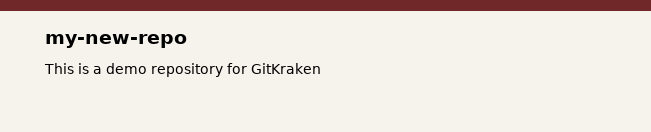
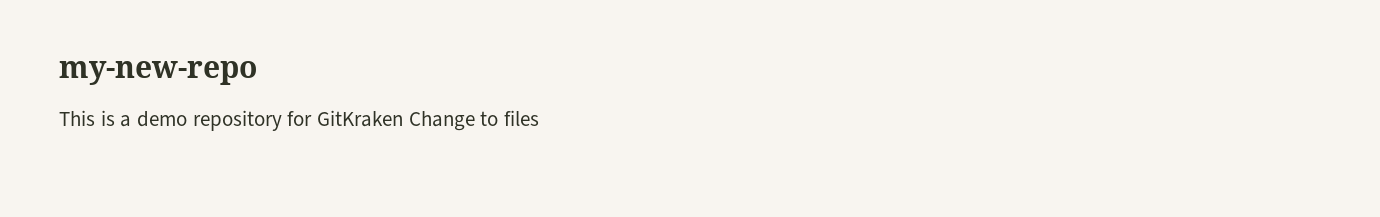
(321, 68) none -> [408,110,540,131] Change to files

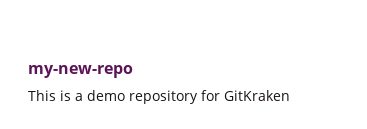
[408,110,540,131] Change to files -> (290, 95) none

